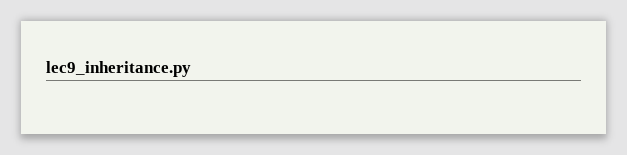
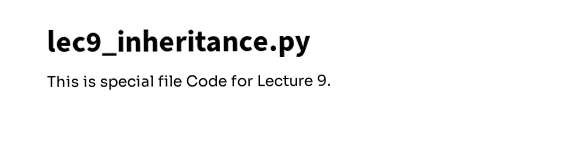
(191, 69) none -> [46,73,333,90] // This is special file Code for Lecture 9.

